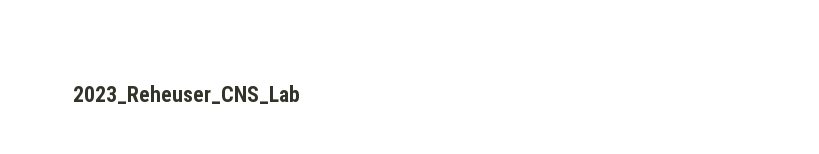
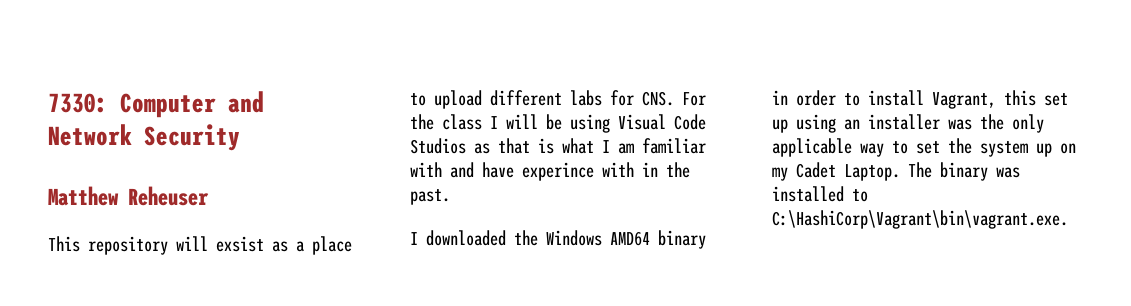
[73,85,300,104] 2023_Reheuser_CNS_Lab -> [48,91,264,118] [48,124,240,151] [48,186,209,206] [48,236,352,255] [410,90,706,109] [410,114,706,133] [410,138,706,154] [410,162,690,181] [410,189,450,205] [410,230,706,249] [772,90,1068,109] [772,114,1044,133] [772,138,1076,157] [772,162,1020,181] [772,186,868,202] [772,210,1068,229] 7330: Computer and Network Security // Matthew Reheuser // This repository will exsist as a place to upload different labs for CNS. For the class I will be using Visual Code Studios as that is what I am familiar with and have experince with in the past. // I downloaded the Windows AMD64 binary in order to install Vagrant, this set up using an installer was the only applicable way to set the system up on my Cadet Laptop. The binary was installed to C:\HashiCorp\Vagrant\bin\vagrant.exe.

